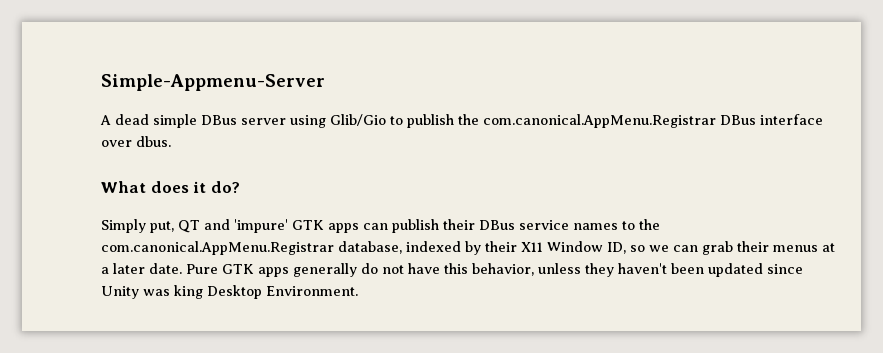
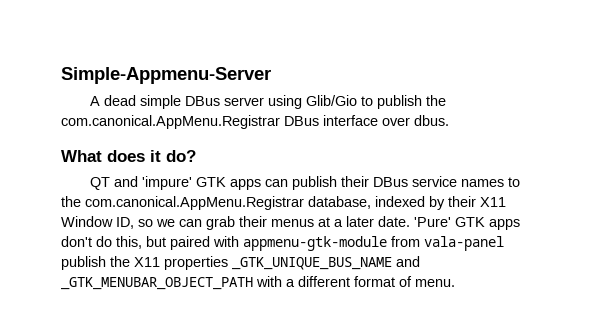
[101,219,174,233] Simply put, -> (196, 156) none
[186,263,803,277] [101,285,358,299] Pure GTK apps generally do not have this behavior, unless they haven't been updated since Unity was king Desktop Environment. -> [414,217,520,230] [61,236,504,251] [61,256,420,270] [61,276,455,290] 'Pure' GTK apps don't do this, but paired with appmenu-gtk-module from vala-panel publish the X11 properties _GTK_UNIQUE_BUS_NAME and _GTK_MENUBAR_OBJECT_PATH with a different format of menu.

